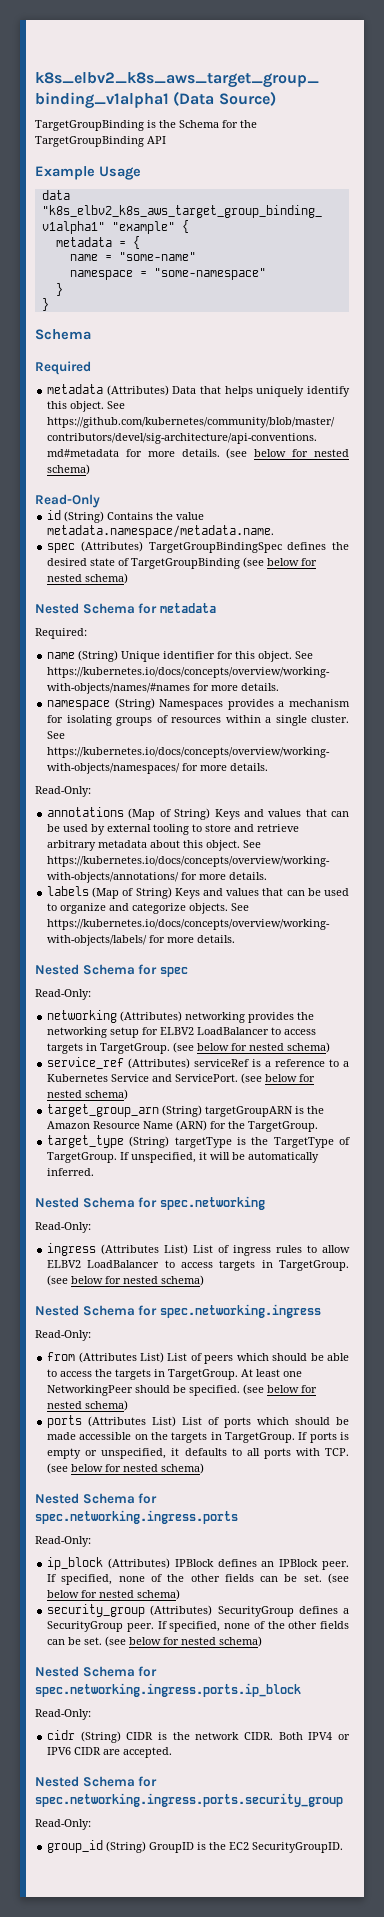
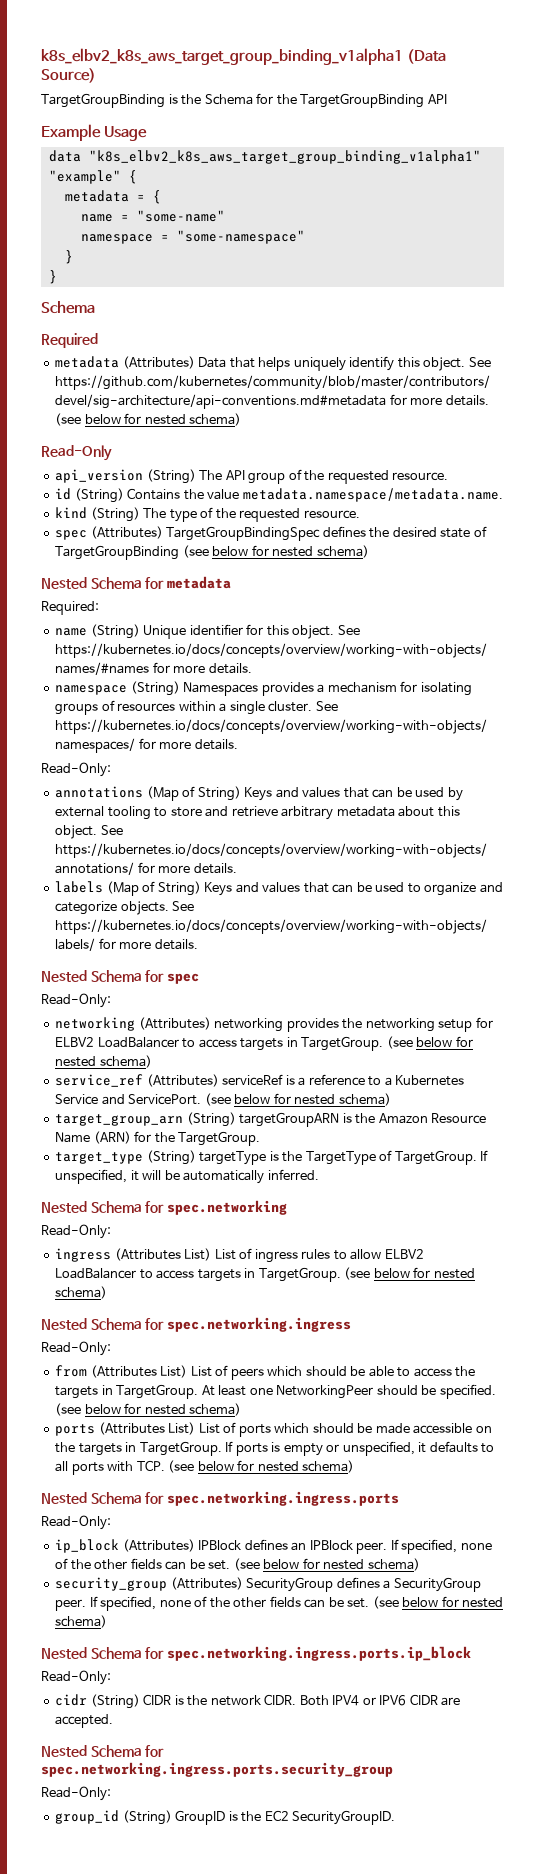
(100, 501) none -> [55,469,449,484] // api_version (String) The API group of the requested resource.
(275, 531) none -> [55,507,360,522] // kind (String) The type of the requested resource.

